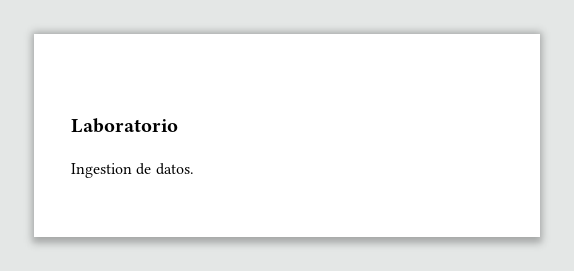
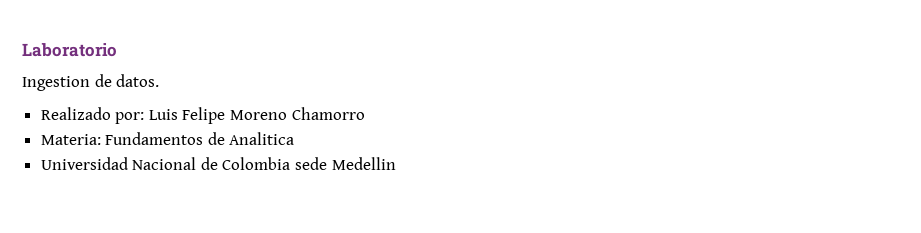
(194, 169) none -> [40,107,365,124] [40,132,295,145] [40,157,396,170] // Realizado por: Luis Felipe Moreno Chamorro // Materia: Fundamentos de Analitica // Universidad Nacional de Colombia sede Medellin

